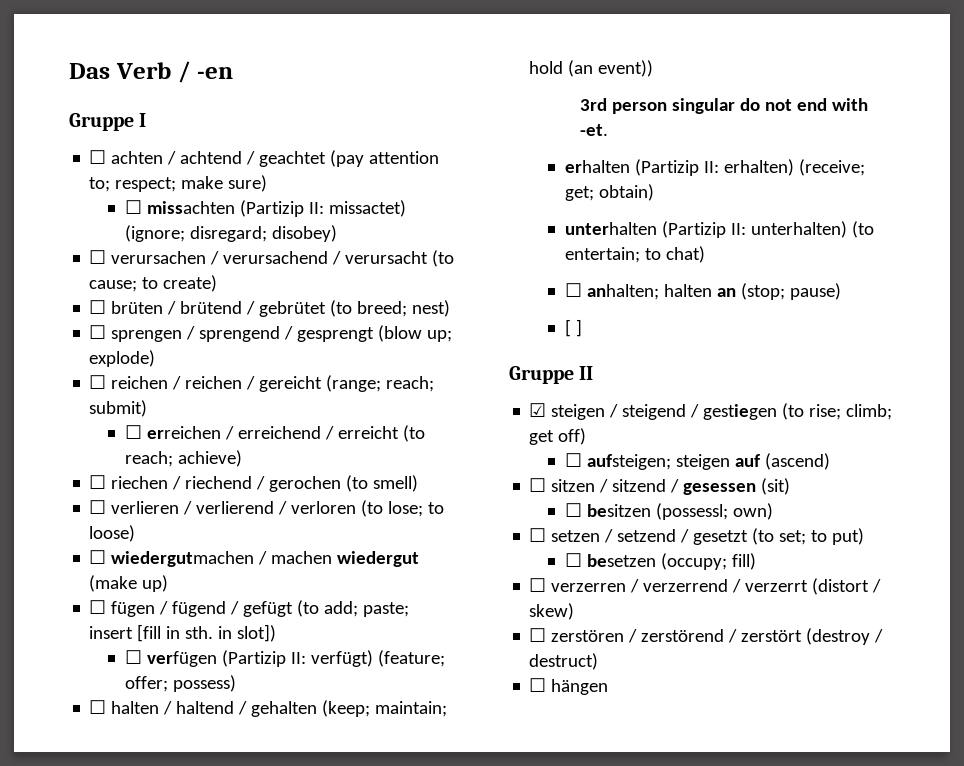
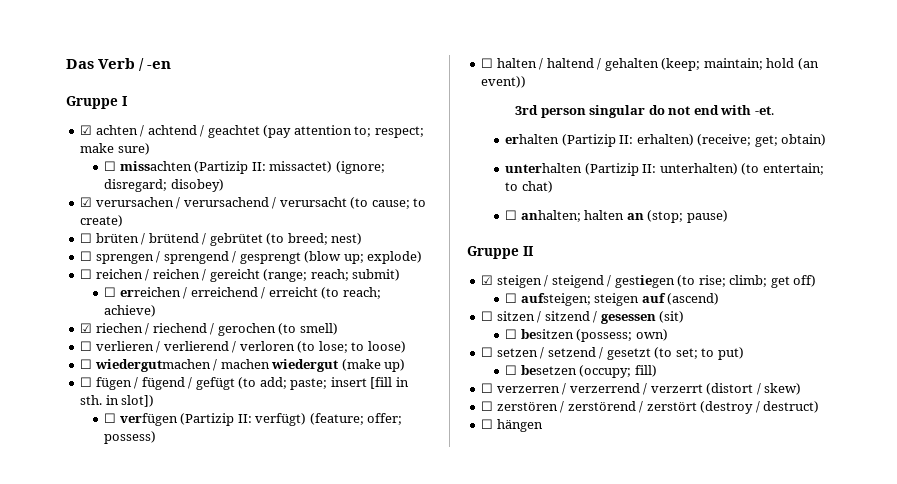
[89,150,107,164] ☐ -> [80,125,93,135] ☑
[89,250,107,264] ☐ -> [80,197,93,207] ☑
[89,475,107,489] ☐ -> [80,323,93,333] ☑
[564,319,582,337] // [ ] -> (728, 216) none
[655,503,728,520] (possessl; -> [576,329,633,342] (possess;

